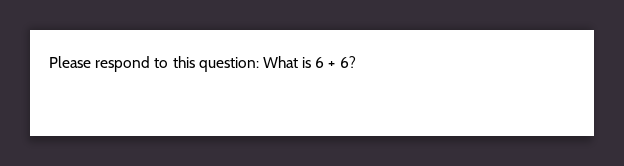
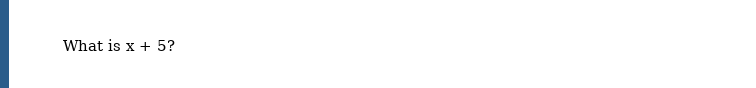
[49,56,356,72] Please respond to this question: What is 6 + 6? -> [63,39,175,51] What is x + 5?

